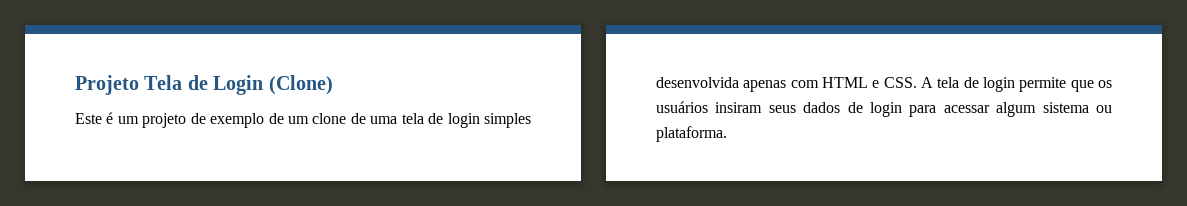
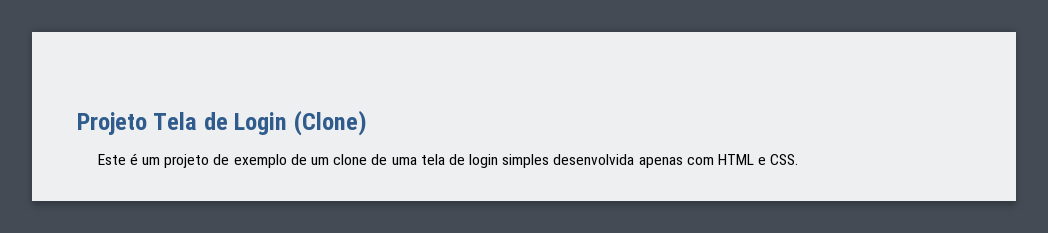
[921,77,1112,92] [656,101,1112,117] [656,126,727,142] A tela de login permite que os usuários insiram seus dados de login para acessar algum sistema ou plataforma. -> (799, 159) none

